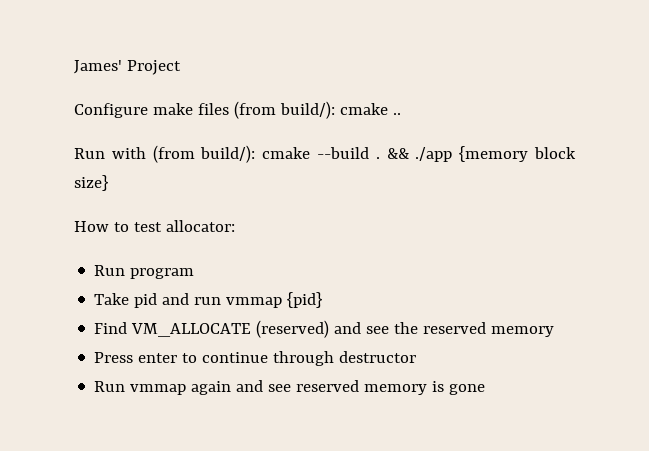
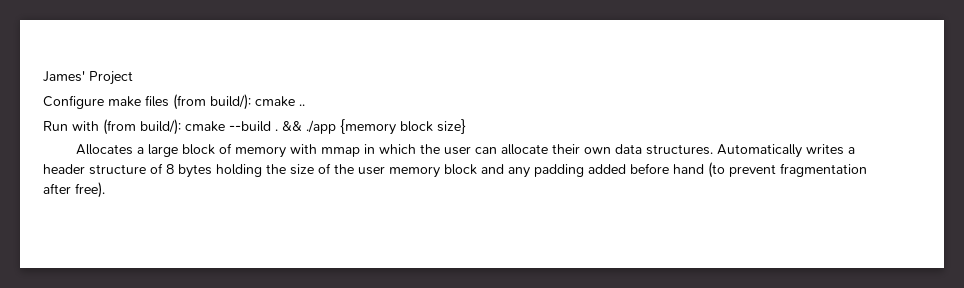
[74,220,235,232] [94,265,195,279] [94,292,323,308] [94,320,555,338] [94,351,417,366] [94,380,486,395] How to test allocator: // Run program // Take pid and run vmmap {pid} // Find VM_ALLOCATE (reserved) and see the reserved memory // Press enter to continue through destructor // Run vmmap again and see reserved memory is gone -> [75,143,855,158] [43,162,867,178] [43,182,105,198] Allocates a large block of memory with mmap in which the user can allocate their own data structures. Automatically writes a header structure of 8 bytes holding the size of the user memory block and any padding added before hand (to prevent fragmentation after free).

